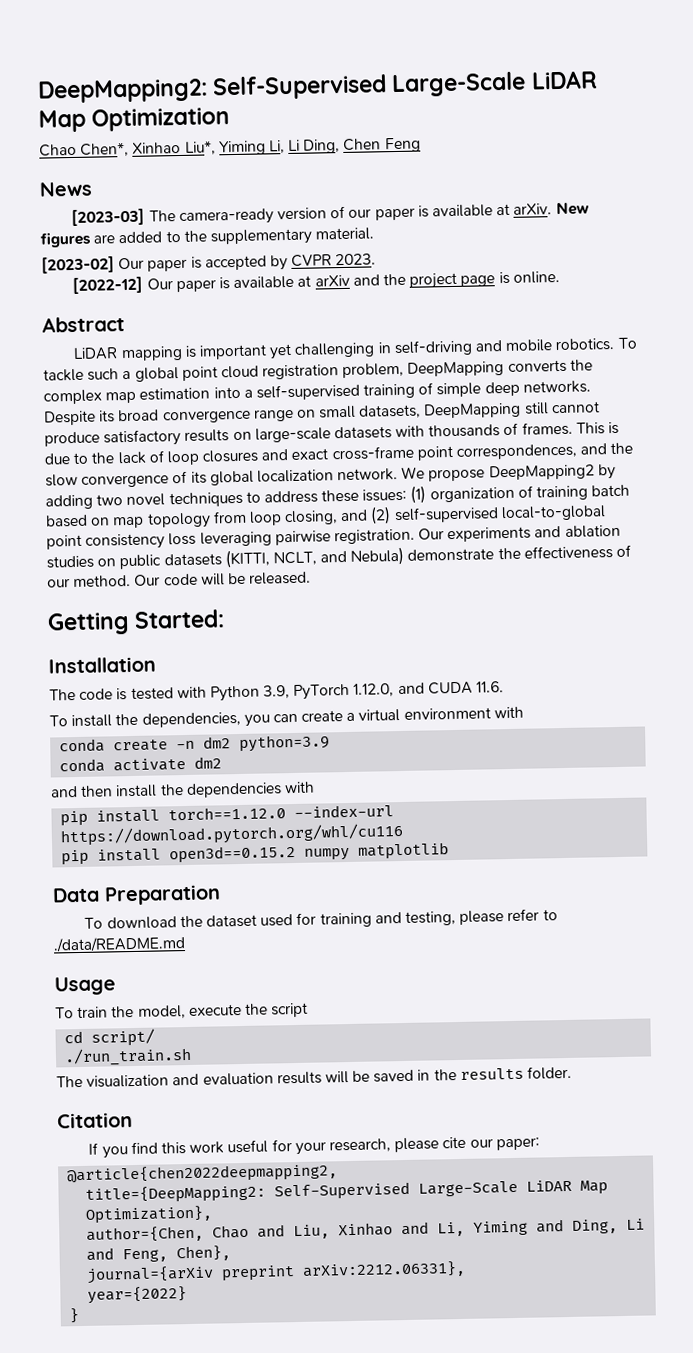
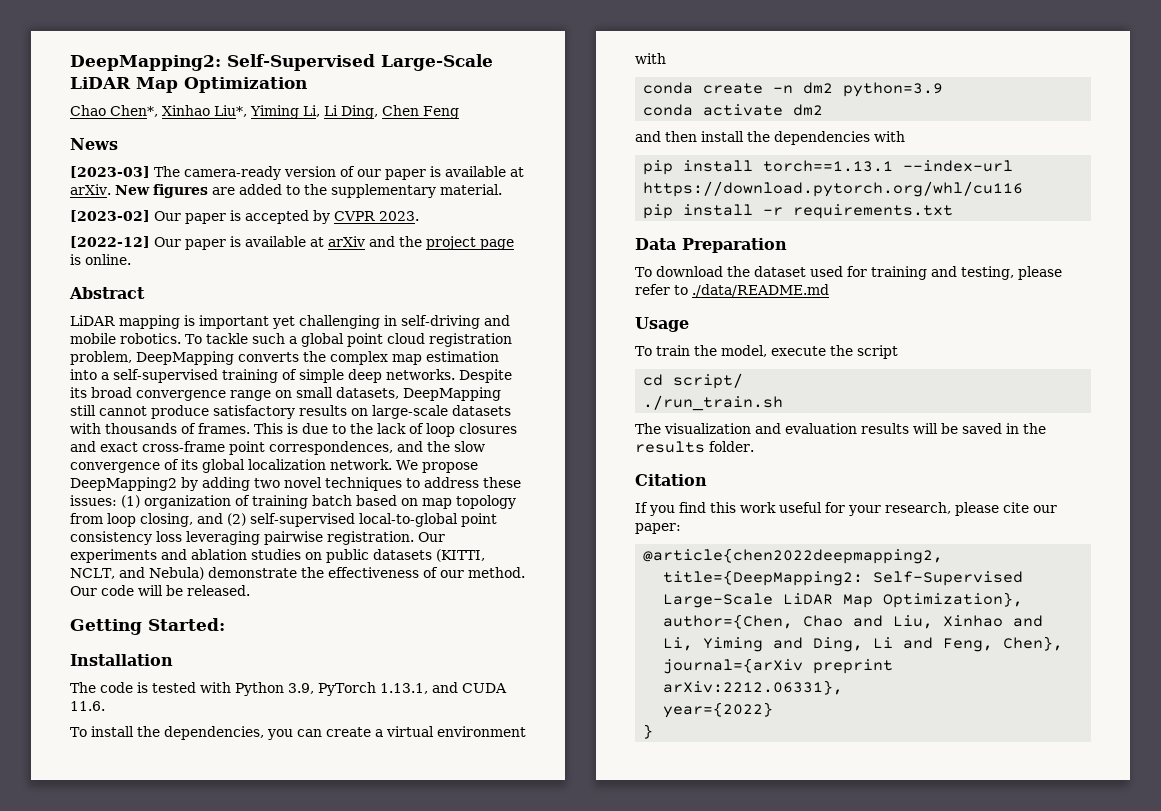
[353,683,395,697] 1.12.0, -> [379,683,428,694] 1.13.1,
[168,806,287,821] torch==1.12.0 -> [763,160,894,172] torch==1.13.1
[169,842,450,864] open3d==0.15.2 numpy matplotlib -> [763,204,954,219] -r requirements.txt

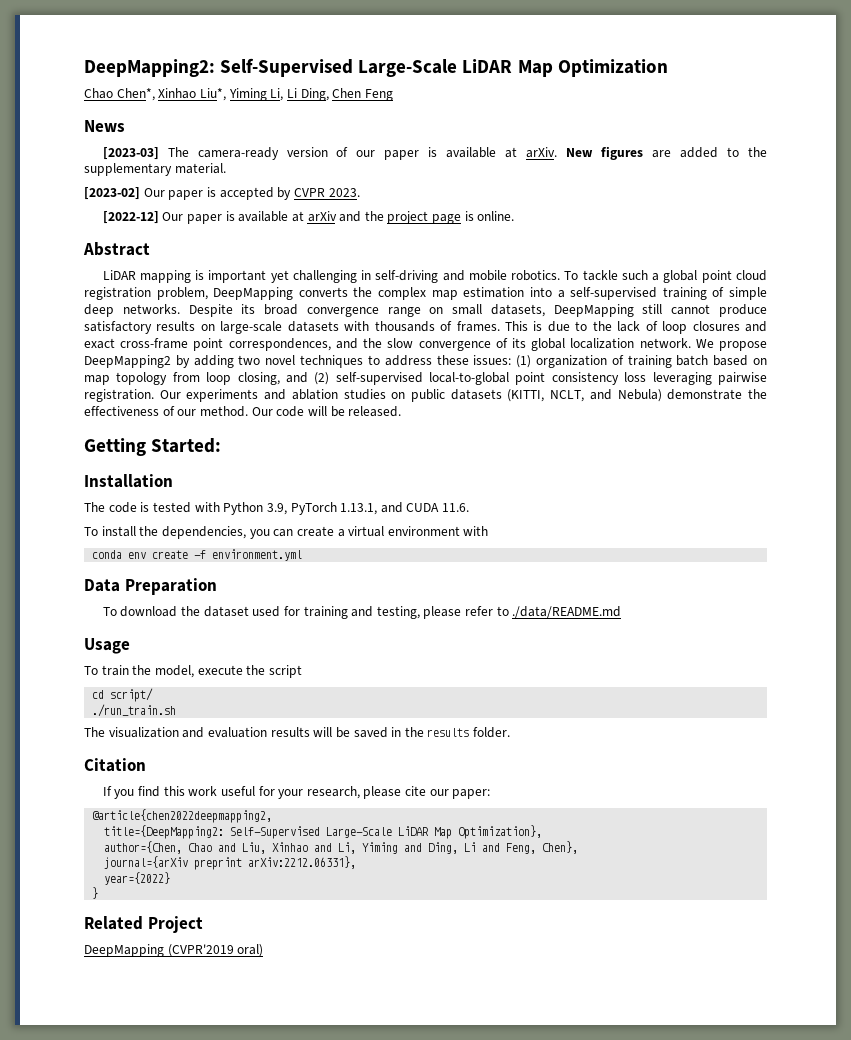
[703,82,944,97] [643,104,824,116] [635,131,905,145] [643,160,1014,175] [643,181,1024,197] [643,204,954,219] create -n dm2 python=3.9 // conda activate dm2 // and then install the dependencies with // pip install torch==1.13.1 --index-url https://download.pytorch.org/whl/cu116 // pip install -r requirements.txt -> [128,549,303,561] env create -f environment.yml
(654, 731) none -> [84,916,203,933] [84,944,264,957] // Related Project // DeepMapping (CVPR'2019 oral)

